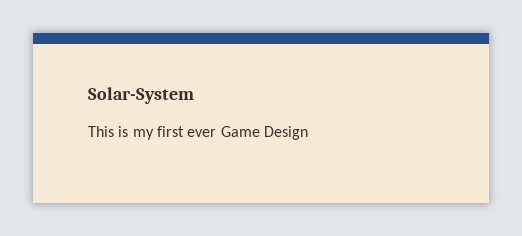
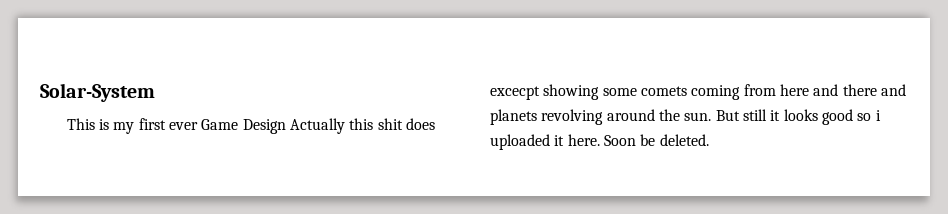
(308, 133) none -> [290,118,435,134] [490,84,906,100] [490,109,881,125] [490,134,709,150] Actually this shit does excecpt showing some comets coming from here and there and planets revolving around the sun. But still it looks good so i uploaded it here. Soon be deleted.

